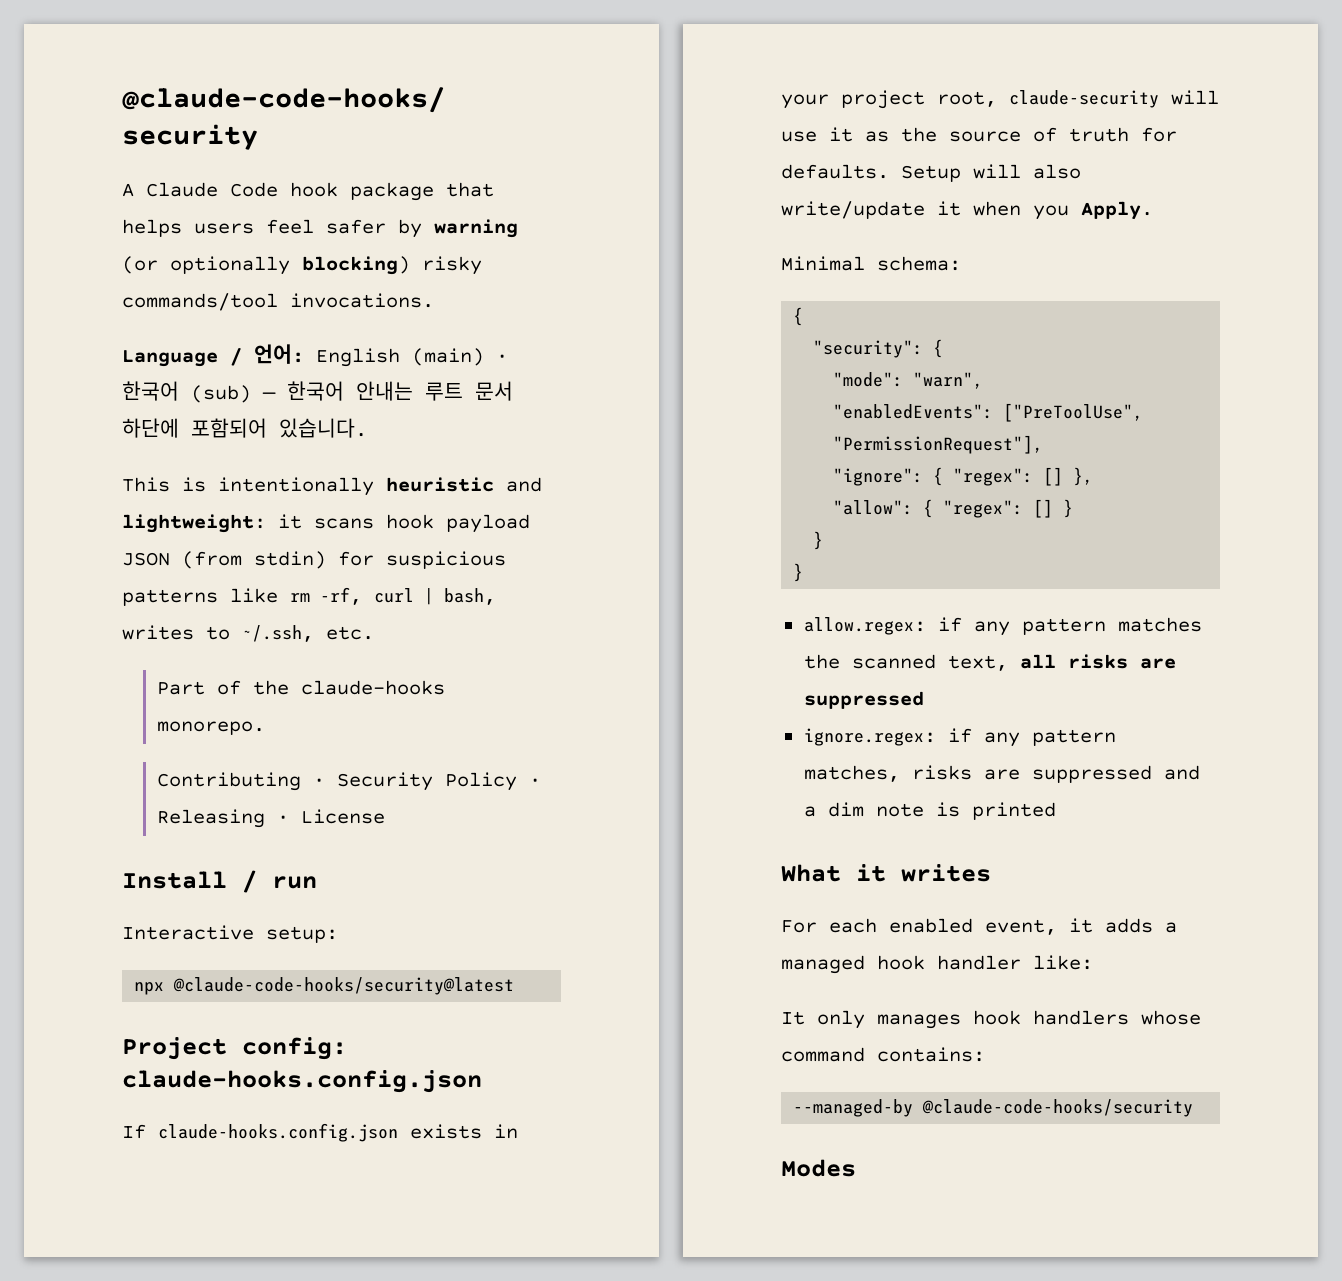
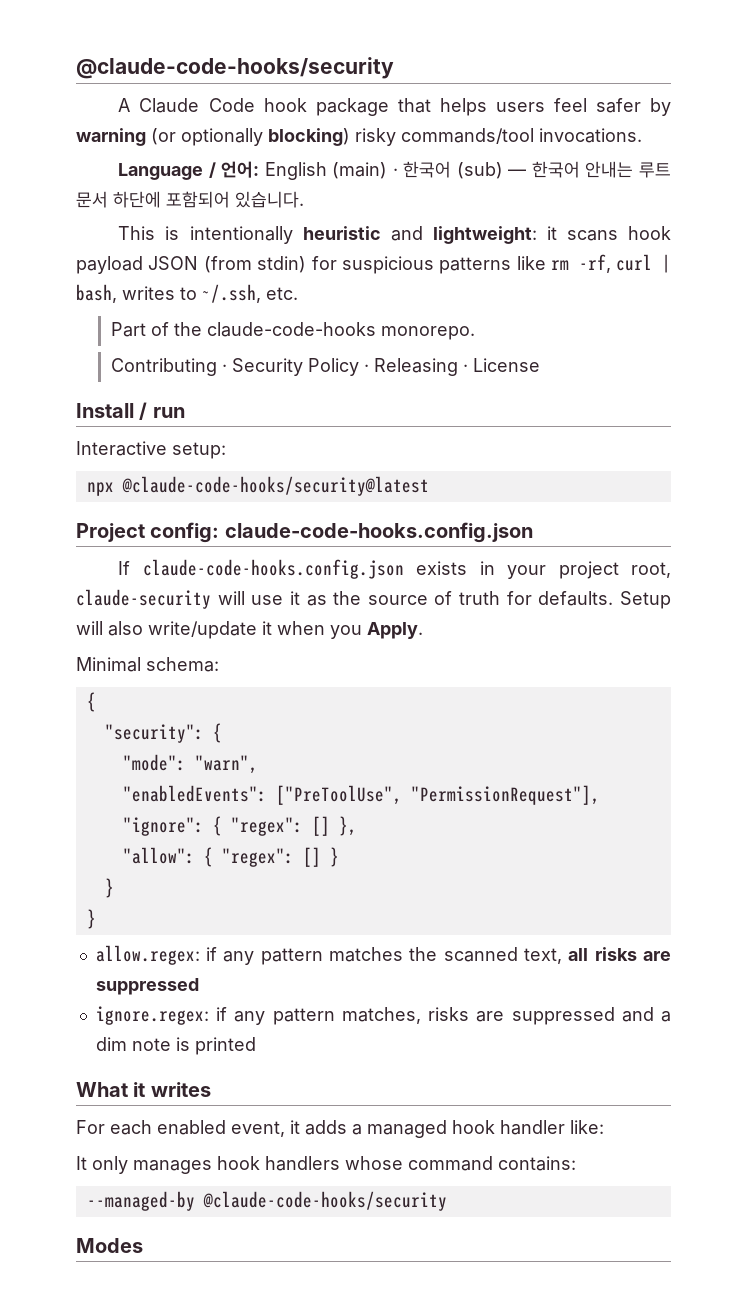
[301,680,446,695] claude-hooks -> [206,322,376,337] claude-code-hooks
[122,1070,482,1093] claude-hooks.config.json -> [224,522,533,543] claude-code-hooks.config.json
[158,1123,398,1142] claude-hooks.config.json -> [142,559,404,579] claude-code-hooks.config.json

